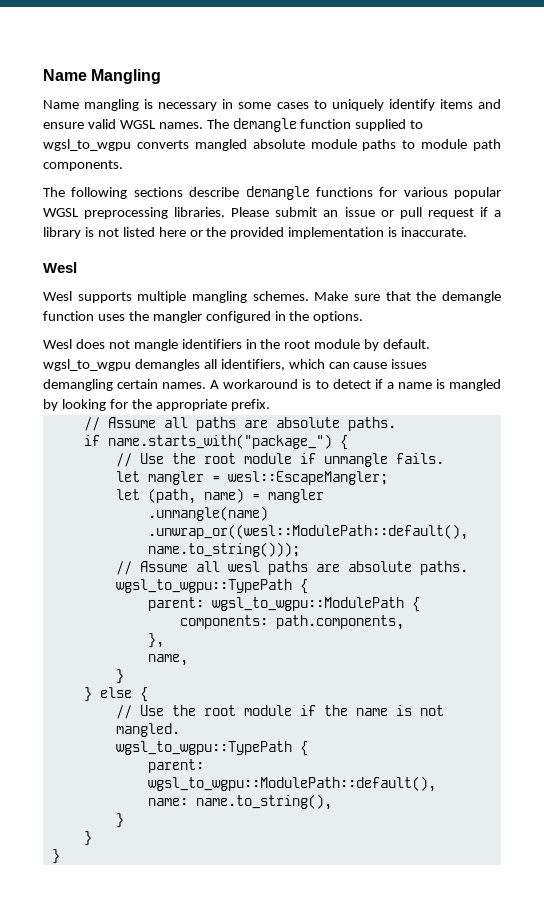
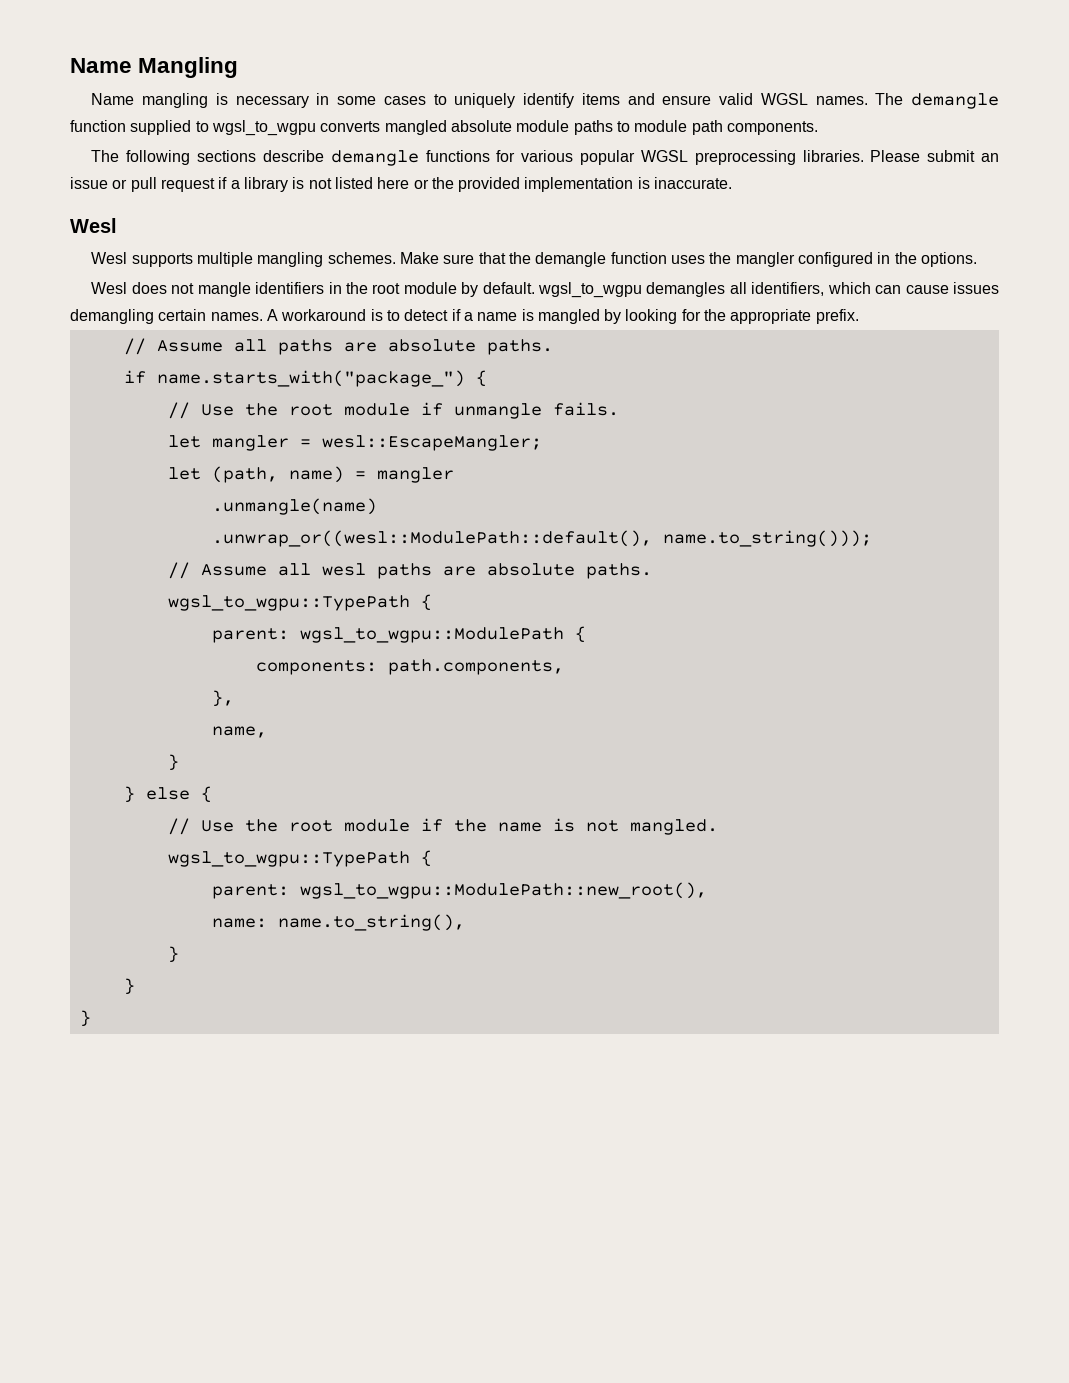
[147,776,436,792] wgsl_to_wgpu::ModulePath::default(), -> [299,882,707,899] wgsl_to_wgpu::ModulePath::new_root(),

